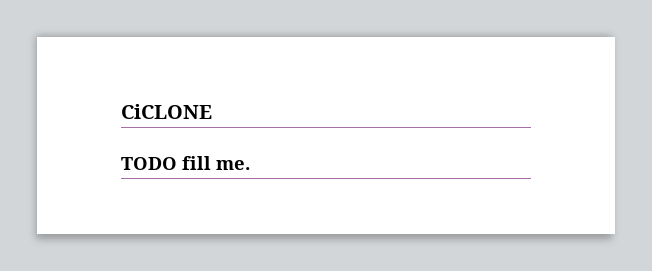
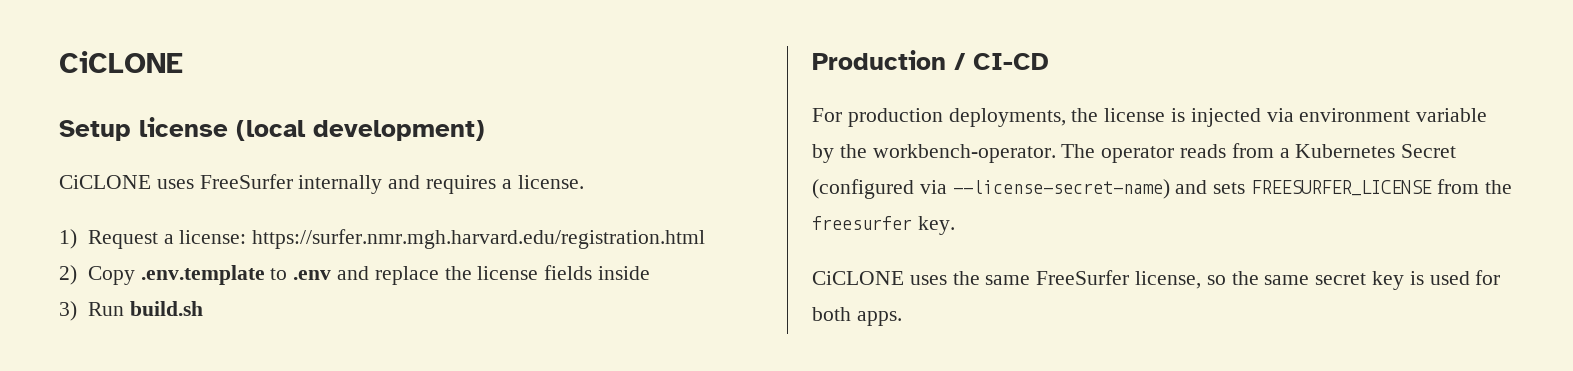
[121,156,250,170] TODO fill me. -> [59,117,485,141] [59,174,584,194] [59,229,706,249] [59,265,650,285] [59,301,203,321] [812,50,1049,70] [812,108,1488,127] [812,143,1457,163] [812,179,1512,199] [812,216,955,235] [812,270,1501,290] [812,307,902,326] Setup license (local development) // CiCLONE uses FreeSurfer internally and requires a license. // 1) Request a license: https://surfer.nmr.mgh.harvard.edu/registration.html // 2) Copy .env.template to .env and replace the license fields inside // 3) Run build.sh // Production / CI-CD // For production deployments, the license is injected via environment variable by the workbench-operator. The operator reads from a Kubernetes Secret (configured via --license-secret-name) and sets FREESURFER_LICENSE from the freesurfer key. // CiCLONE uses the same FreeSurfer license, so the same secret key is used for both apps.

